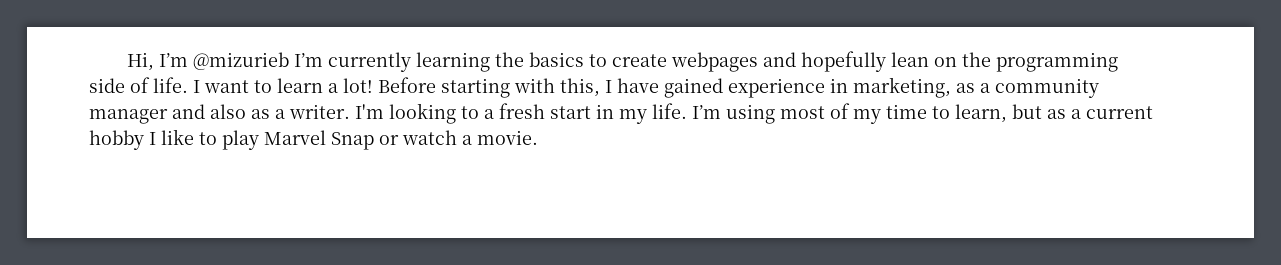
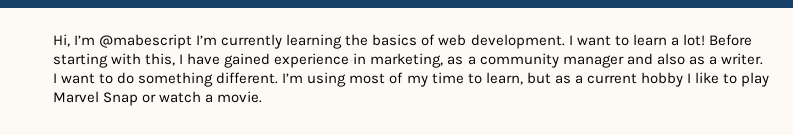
[193,52,290,70] @mizurieb -> [99,34,193,49] @mabescript
[589,51,1119,72] [89,77,188,93] to create webpages and hopefully lean on the programming side of life. -> [421,34,565,49] of web development.
[355,103,687,124] I'm looking to a fresh start in my life. -> [53,72,279,87] I want to do something different.

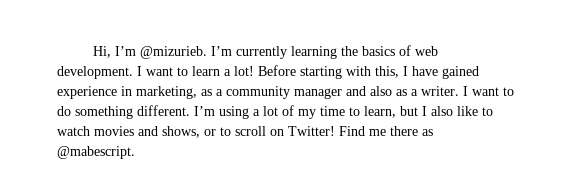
[99,34,193,49] @mabescript -> [139,46,207,59] @mizurieb.
[349,73,386,84] most -> [253,106,278,116] a lot
[554,72,770,87] [53,91,263,106] as a current hobby I like to play Marvel Snap or watch a movie. -> [422,106,493,116] [57,126,433,138] [57,146,135,159] I also like to watch movies and shows, or to scroll on Twitter! Find me there as @mabescript.

